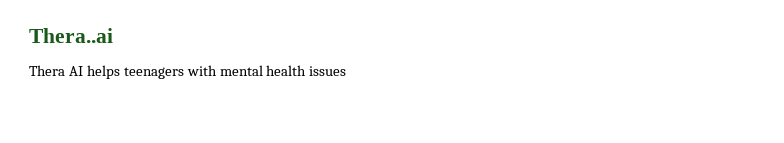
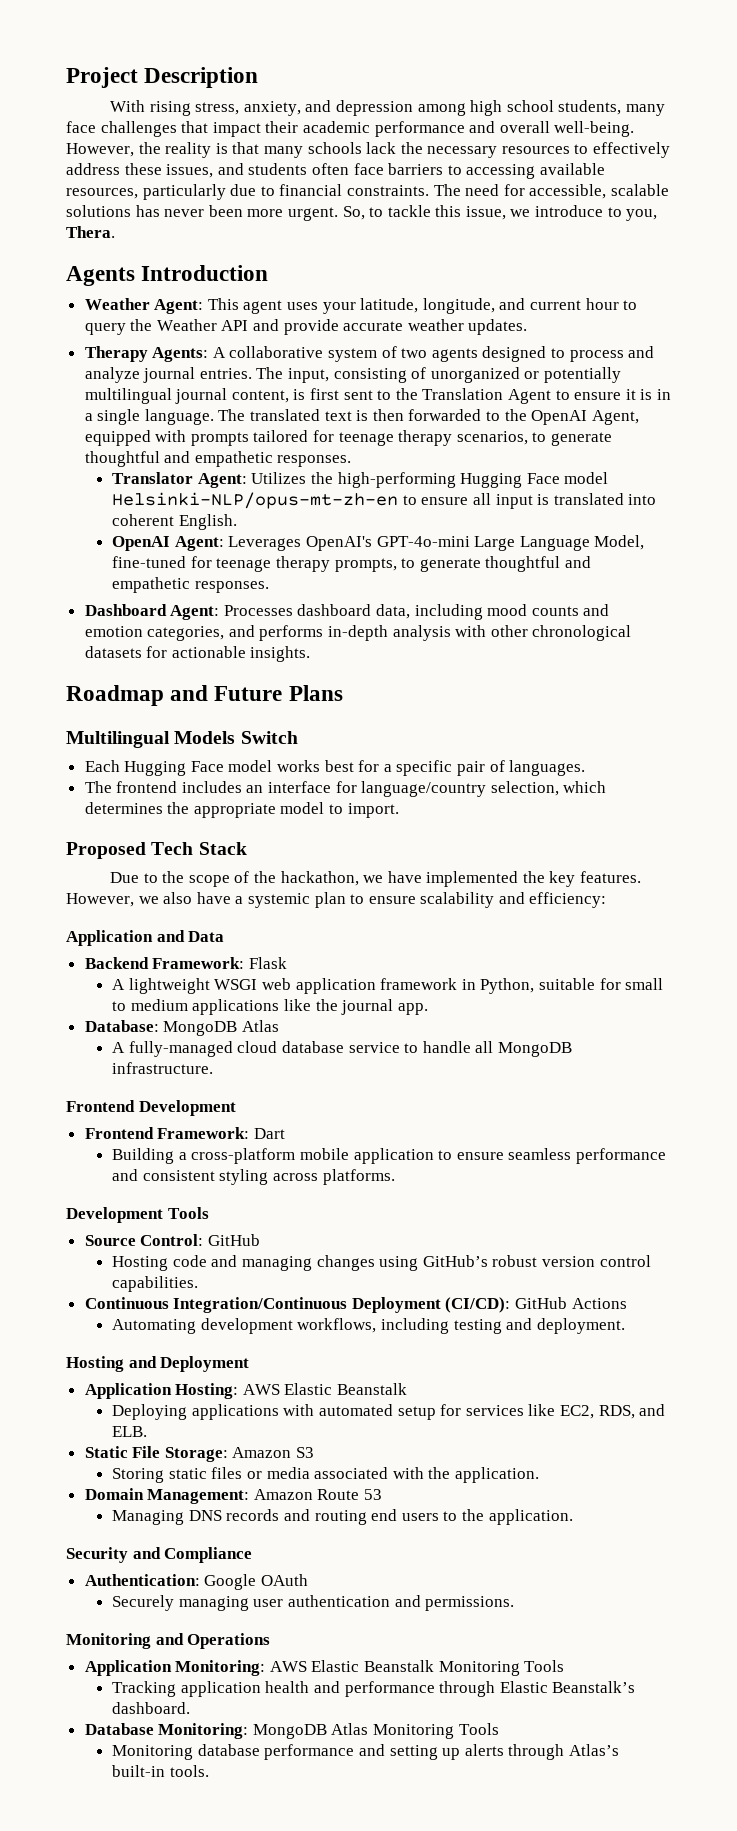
[29,28,113,43] [29,65,347,79] Thera..ai // Thera AI helps teenagers with mental health issues -> [66,67,259,88] [109,100,665,116] [66,121,635,137] [66,142,671,158] [66,163,605,179] [66,184,669,200] [66,205,658,221] [66,226,115,238] [66,265,269,286] [84,298,638,314] [84,319,528,335] [84,346,655,362] [84,367,622,383] [84,388,671,404] [84,409,639,425] [84,430,613,446] [84,451,352,467] [112,472,609,488] [112,492,657,509] [112,514,237,530] [112,535,645,551] [112,556,591,572] [112,577,269,593] [84,604,610,620] [84,625,632,641] [84,646,311,662] [66,685,343,706] [66,731,298,748] [84,760,586,776] [84,781,607,797] [84,802,399,818] [66,842,247,859] [109,871,642,887] [66,892,607,908] [66,930,225,946] [84,957,287,969] [112,978,664,994] [112,999,428,1015] [84,1020,279,1036] [112,1041,572,1057] [112,1062,214,1074] [66,1100,236,1116] [84,1127,285,1139] [112,1148,666,1164] [112,1169,395,1185] [66,1207,209,1223] [84,1234,260,1246] [112,1255,651,1271] [112,1276,199,1292] [84,1297,627,1313] [112,1318,625,1334] [66,1356,250,1372] [84,1383,408,1399] [112,1404,666,1420] [112,1426,148,1437] [84,1446,315,1462] [112,1467,539,1483] [84,1488,383,1504] [112,1509,573,1525] [66,1547,253,1563] [84,1574,308,1590] [112,1595,515,1611] [66,1633,271,1649] [84,1660,565,1676] [112,1681,636,1697] [112,1702,191,1714] [84,1723,499,1739] [112,1744,619,1760] [112,1765,209,1777] Project Description // With rising stress, anxiety, and depression among high school students, many face challenges that impact their academic performance and overall well-being. However, the reality is that many schools lack the necessary resources to effectively address these issues, and students often face barriers to accessing available resources, particularly due to financial constraints. The need for accessible, scalable solutions has never been more urgent. So, to tackle this issue, we introduce to you, Thera. // Agents Introduction // Weather Agent: This agent uses your latitude, longitude, and current hour to query the Weather API and provide accurate weather updates. // Therapy Agents: A collaborative system of two agents designed to process and analyze journal entries. The input, consisting of unorganized or potentially multilingual journal content, is first sent to the Translation Agent to ensure it is in a single language. The translated text is then forwarded to the OpenAI Agent, equipped with prompts tailored for teenage therapy scenarios, to generate thoughtful and empathetic responses. // Translator Agent: Utilizes the high-performing Hugging Face model Helsinki-NLP/opus-mt-zh-en to ensure all input is translated into coherent English. // OpenAI Agent: Leverages OpenAI's GPT-4o-mini Large Language Model, fine-tuned for teenage therapy prompts, to generate thoughtful and empathetic responses. // Dashboard Agent: Processes dashboard data, including mood counts and emotion categories, and performs in-depth analysis with other chronological datasets for actionable insights. // Roadmap and Future Plans // Multilingual Models Switch // Each Hugging Face model works best for a specific pair of languages. // The frontend includes an interface for language/country selection, which determines the appropriate model to import. // Proposed Tech Stack // Due to the scope of the hackathon, we have implemented the key features. However, we also have a systemic plan to ensure scalability and efficiency: // Application and Data // Backend Framework: Flask // A lightweight WSGI web application framework in Python, suitable for small to medium applications like the journal app. // Database: MongoDB Atlas // A fully-managed cloud database service to handle all MongoDB infrastructure. // Frontend Development // Frontend Framework: Dart // Building a cross-platform mobile application to ensure seamless performance and consistent styling across platforms. // Development Tools // Source Control: GitHub // Hosting code and managing changes using GitHub’s robust version control capabilities. // Continuous Integration/Continuous Deployment (CI/CD): GitHub Actions // Automating development workflows, including testing and deployment. // Hosting and Deployment // Application Hosting: AWS Elastic Beanstalk // Deploying applications with automated setup for services like EC2, RDS, and ELB. // Static File Storage: Amazon S3 // Storing static files or media associated with the application. // Domain Management: Amazon Route 53 // Managing DNS records and routing end users to the application. // Security and Compliance // Authentication: Google OAuth // Securely managing user authentication and permissions. // Monitoring and Operations // Application Monitoring: AWS Elastic Beanstalk Monitoring Tools // Tracking application health and performance through Elastic Beanstalk’s dashboard. // Database Monitoring: MongoDB Atlas Monitoring Tools // Monitoring database performance and setting up alerts through Atlas’s built-in tools.

